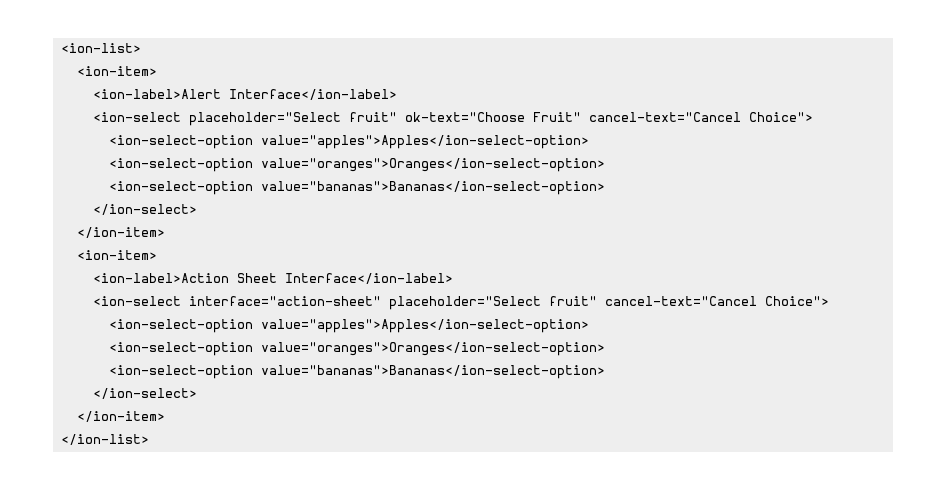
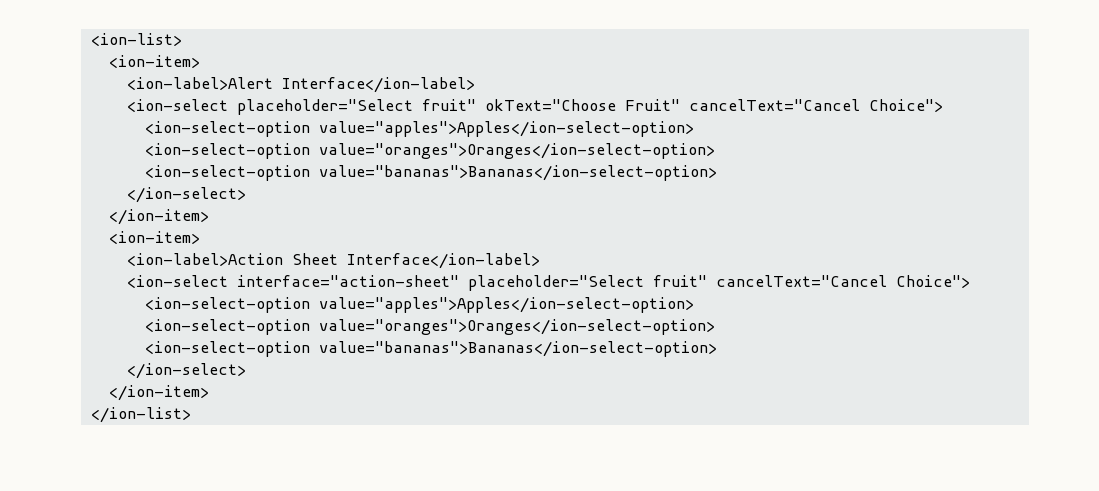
[405,112,742,122] ok-text="Choose Fruit" cancel-text="Cancel -> [484,99,860,111] okText="Choose Fruit" cancelText="Cancel
[605,296,758,306] cancel-text="Cancel -> [715,275,887,287] cancelText="Cancel

